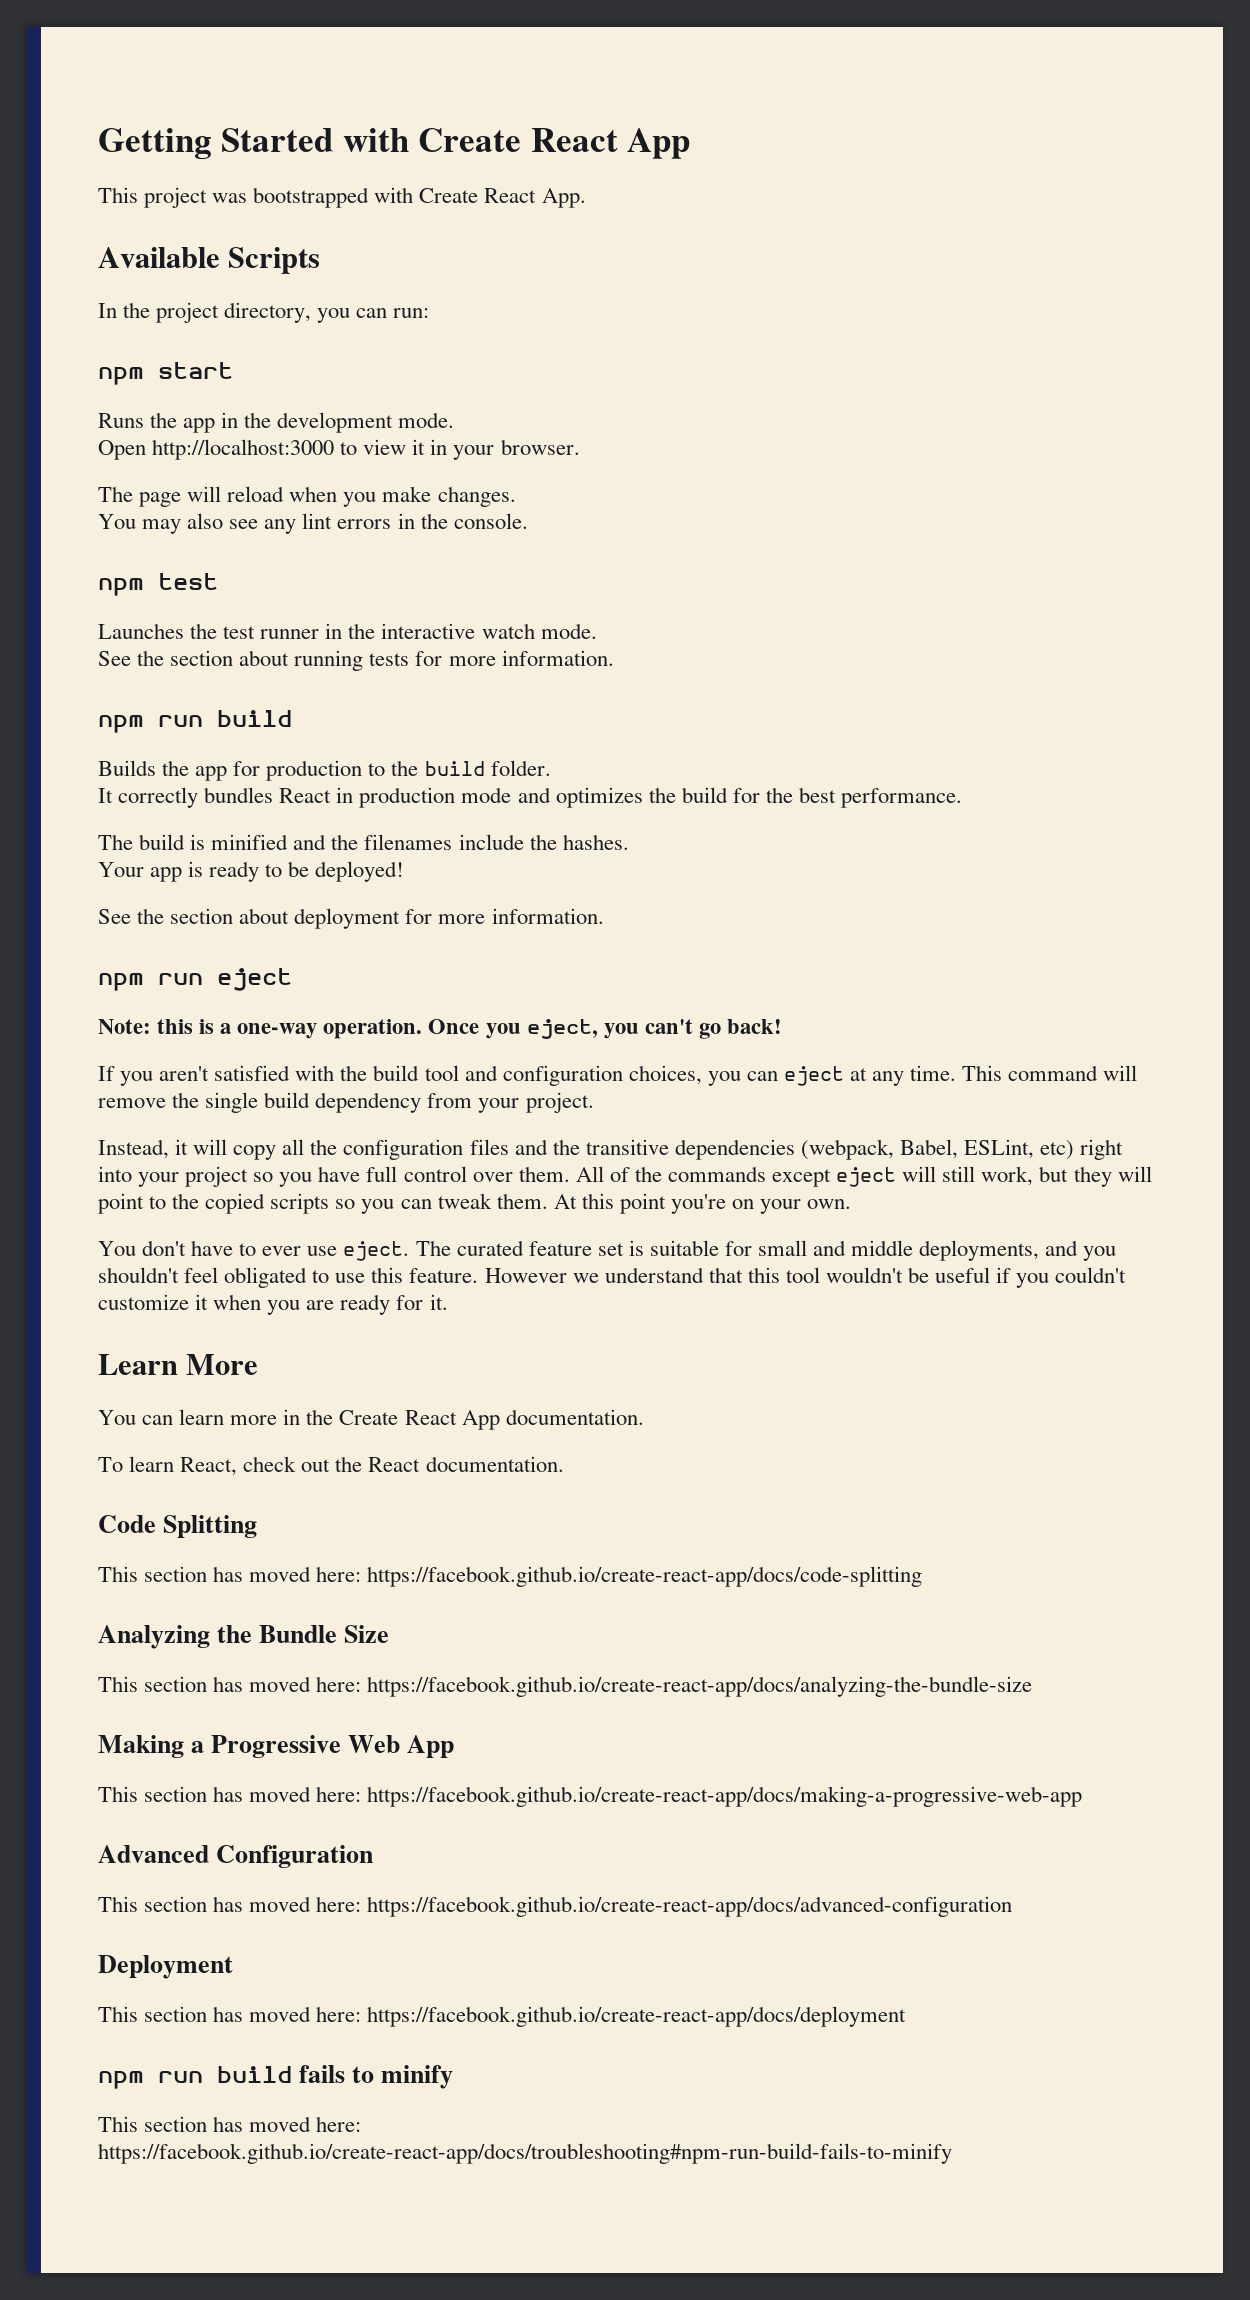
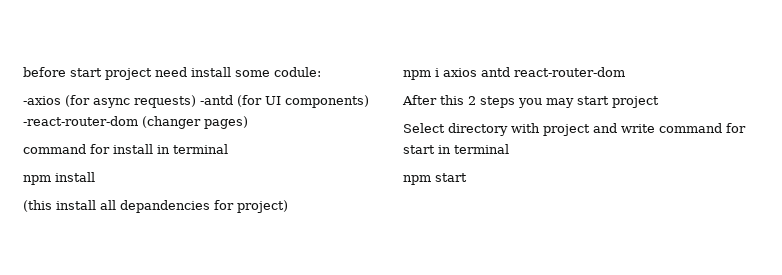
[98,128,691,160] [98,187,586,208] [98,247,321,274] [98,302,430,323] [98,362,233,385] [98,412,455,433] [98,439,580,460] [98,486,516,507] [98,513,528,534] [98,573,218,596] [98,623,597,639] [98,650,614,671] [98,710,292,733] [98,760,551,781] [98,787,963,808] [98,834,629,850] [98,861,405,882] [98,908,604,929] [98,968,292,991] [98,1019,782,1039] [98,1065,1138,1086] [98,1092,594,1113] [98,1139,1124,1160] [98,1166,1152,1187] [98,1193,852,1214] [98,1240,1117,1261] [98,1267,1127,1288] [98,1294,448,1315] [98,1354,259,1375] [98,1409,644,1430] [98,1456,564,1476] [98,1515,258,1538] [98,1566,923,1587] [98,1625,390,1649] [98,1676,1033,1697] [98,1735,455,1758] [98,1786,1083,1807] [98,1845,374,1868] [98,1896,1013,1917] [98,1955,233,1979] [98,2006,907,2027] [98,2065,454,2089] [98,2116,362,2132] [98,2143,952,2164] Getting Started with Create React App // This project was bootstrapped with Create React App. // Available Scripts // In the project directory, you can run: // npm start // Runs the app in the development mode. // Open http://localhost:3000 to view it in your browser. // The page will reload when you make changes. // You may also see any lint errors in the console. // npm test // Launches the test runner in the interactive watch mode. // See the section about running tests for more information. // npm run build // Builds the app for production to the build folder. // It correctly bundles React in production mode and optimizes the build for the best performance. // The build is minified and the filenames include the hashes. // Your app is ready to be deployed! // See the section about deployment for more information. // npm run eject // Note: this is a one-way operation. Once you eject, you can't go back! // If you aren't satisfied with the build tool and configuration choices, you can eject at any time. This command will remove the single build dependency from your project. // Instead, it will copy all the configuration files and the transitive dependencies (webpack, Babel, ESLint, etc) right into your project so you have full control over them. All of the commands except eject will still work, but they will point to the copied scripts so you can tweak them. At this point you're on your own. // You don't have to ever use eject. The curated feature set is suitable for small and middle deployments, and you shouldn't feel obligated to use this feature. However we understand that this tool wouldn't be useful if you couldn't customize it when you are ready for it. // Learn More // You can learn more in the Create React App documentation. // To learn React, check out the React documentation. // Code Splitting // This section has moved here: https://facebook.github.io/create-react-app/docs/code-splitting // Analyzing the Bundle Size // This section has moved here: https://facebook.github.io/create-react-app/docs/analyzing-the-bundle-size // Making a Progressive Web App // This section has moved here: https://facebook.github.io/create-react-app/docs/making-a-progressive-web-app // Advanced Configuration // This section has moved here: https://facebook.github.io/create-react-app/docs/advanced-configuration // Deployment // This section has moved here: https://facebook.github.io/create-react-app/docs/deployment // npm run build fails to minify // This section has moved here: https://facebook.github.io/create-react-app/docs/troubleshooting#npm-run-build-fails-to-minify -> [23,67,321,80] [23,95,369,108] [23,116,248,129] [23,144,228,154] [23,172,95,185] [23,200,288,213] [403,67,625,80] [402,95,659,108] [403,123,746,136] [403,144,509,154] [403,173,467,185] before start project need install some codule: // -axios (for async requests) -antd (for UI components) -react-router-dom (changer pages) // command for install in terminal // npm install // (this install all depandencies for project) // npm i axios antd react-router-dom // After this 2 steps you may start project // Select directory with project and write command for start in terminal // npm start

